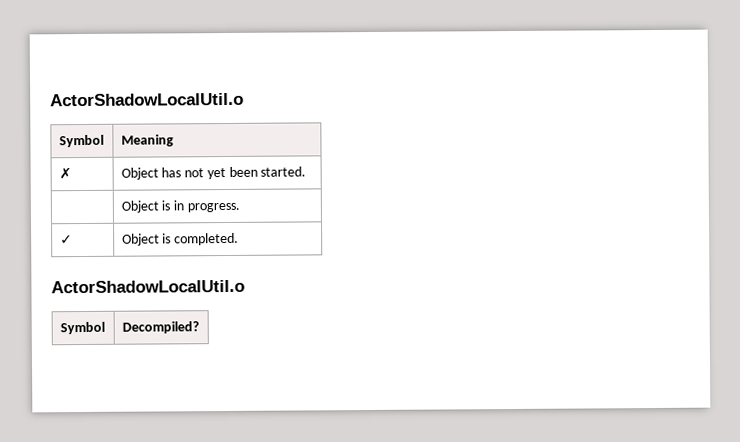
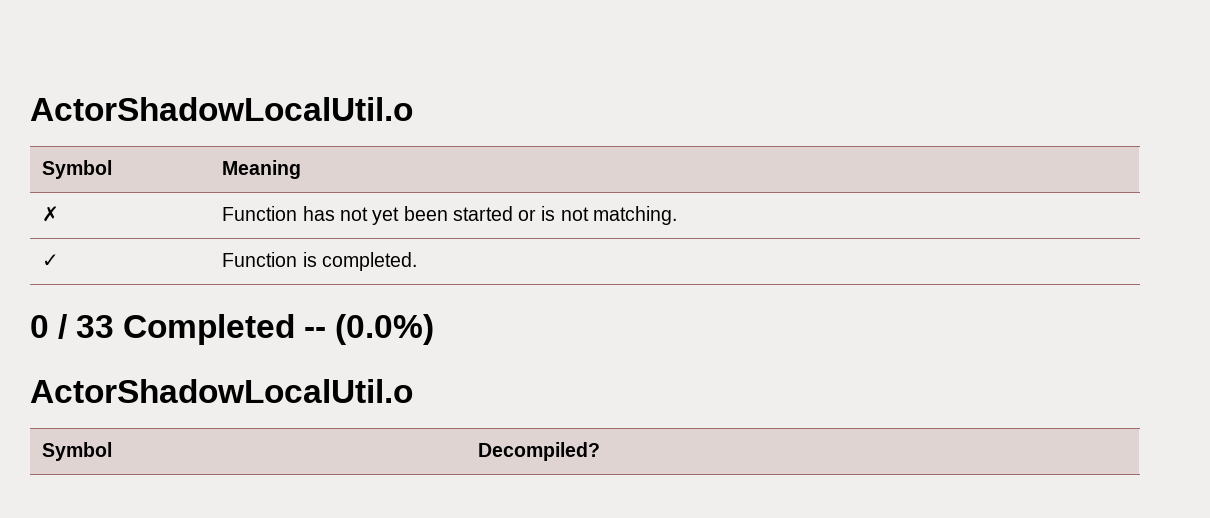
[120,167,159,180] Object -> [222,206,298,221] Function
[260,166,307,177] [120,200,240,213] started. // | Object is in progress. -> [452,206,677,225] started or is not matching.
[121,233,160,246] Object -> [222,252,298,267] Function
(240, 239) none -> [30,314,435,345] // 0 / 33 Completed -- (0.0%)

